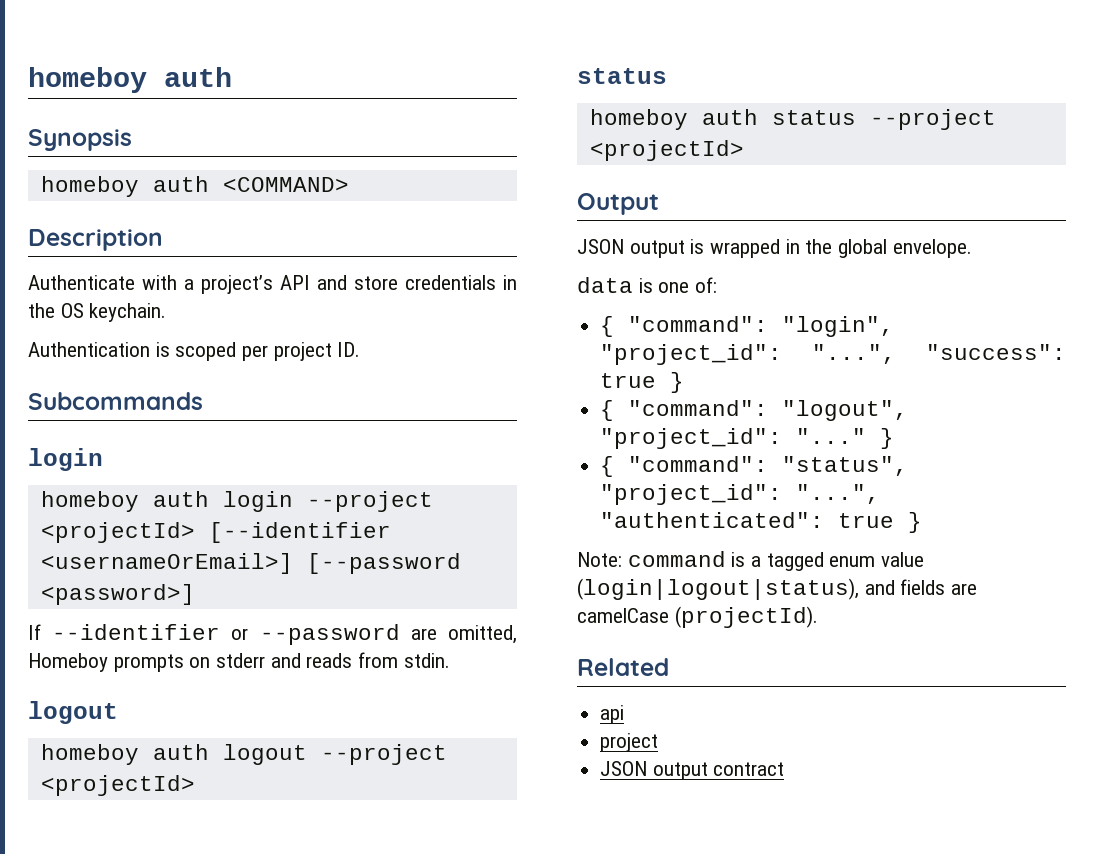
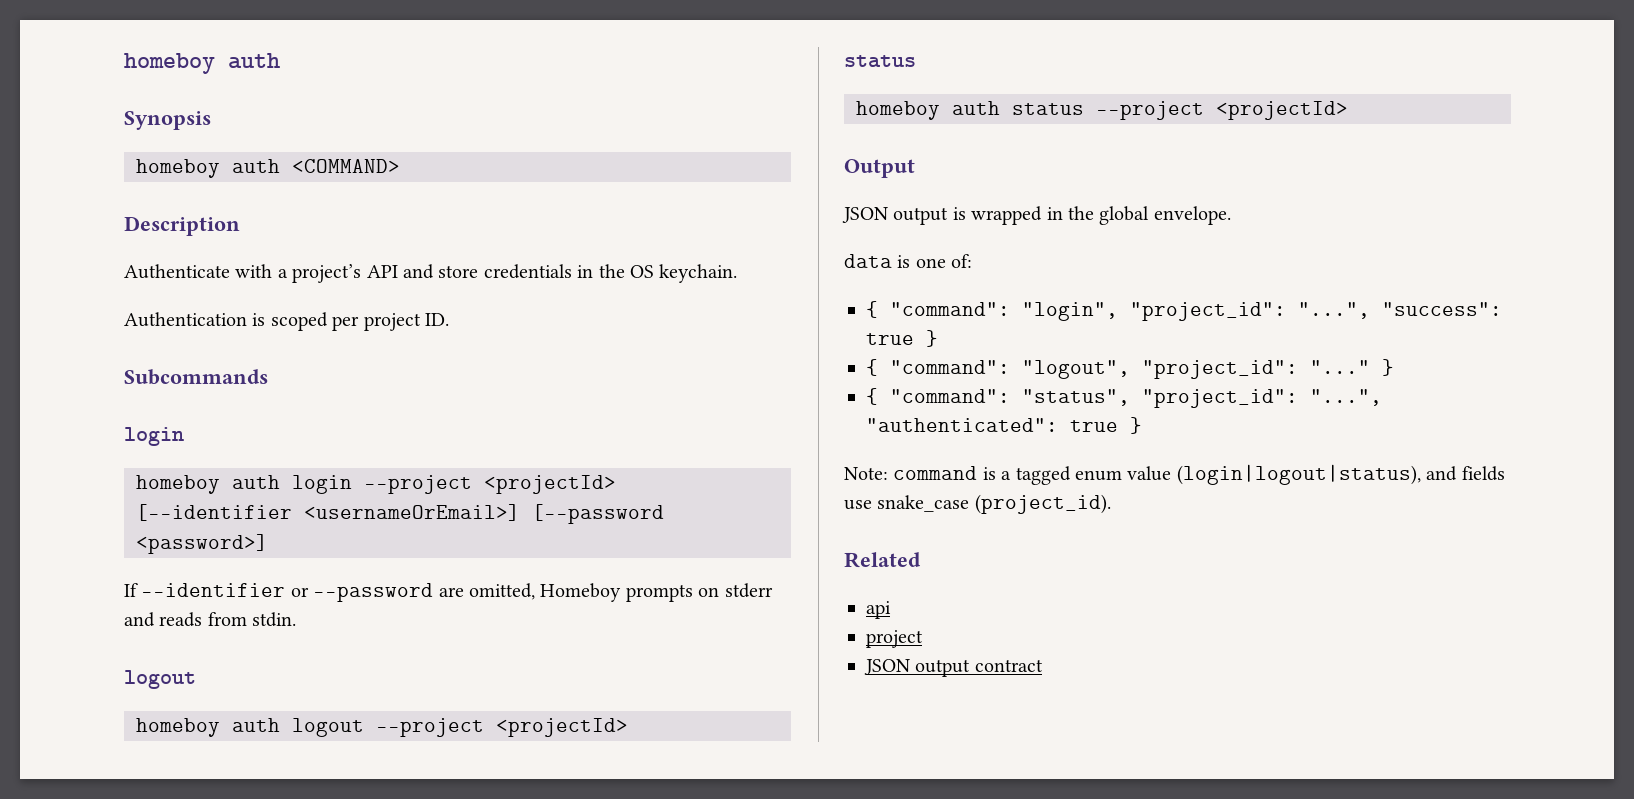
[951,583,978,595] [577,606,818,628] are camelCase (projectId). -> [844,494,1111,514] use snake_case (project_id).

